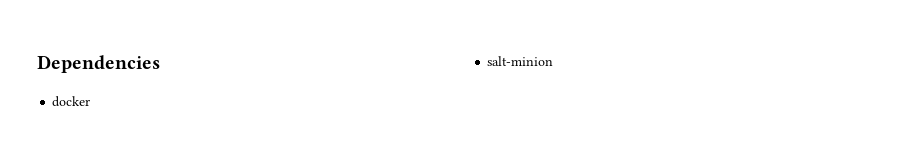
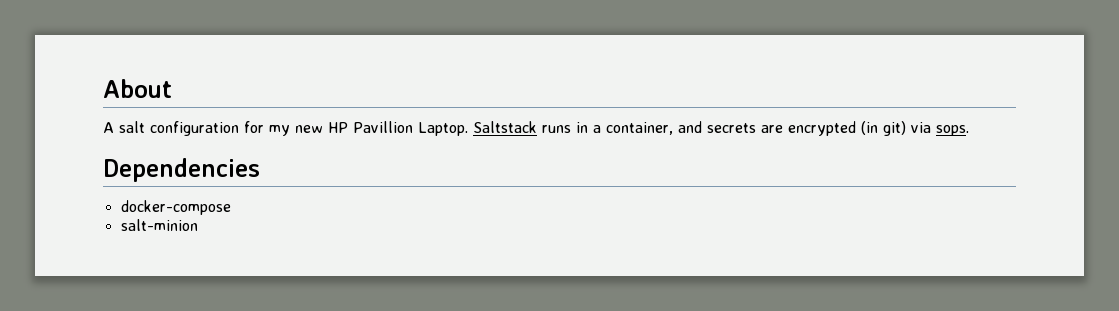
(37, 64) none -> [103,79,172,98] [103,121,969,136] About // A salt configuration for my new HP Pavillion Laptop. Saltstack runs in a container, and secrets are encrypted (in git) via sops. //
[52,96,91,107] docker -> [120,200,231,215] docker-compose

